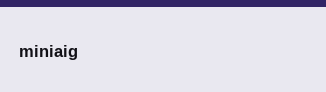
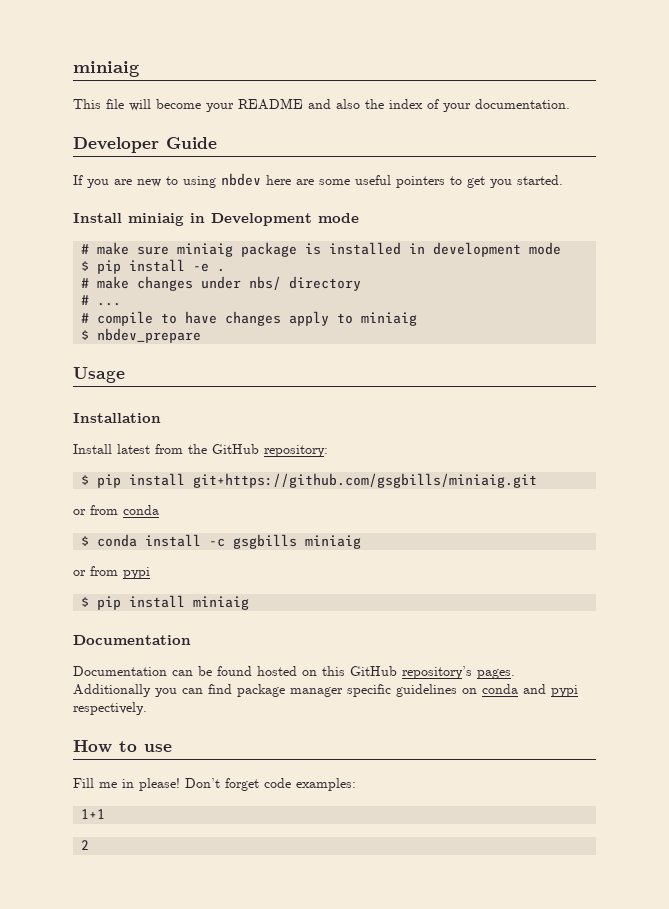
[19,45,78,60] miniaig -> [73,61,140,77] [73,98,570,112] [73,137,217,153] [73,173,563,188] [73,213,359,226] [81,242,562,257] [81,259,226,274] [81,276,362,291] [81,295,122,306] [81,311,418,326] [81,328,202,343] [73,367,125,383] [73,413,161,423] [73,444,328,457] [81,473,538,488] [73,505,159,515] [81,534,362,549] [73,566,150,579] [81,595,250,610] [73,635,191,645] [73,666,515,679] [73,684,578,697] [73,702,147,715] [73,740,172,753] [73,778,356,791] [81,809,106,819] [81,840,90,850] miniaig // This file will become your README and also the index of your documentation. // Developer Guide // If you are new to using nbdev here are some useful pointers to get you started. // Install miniaig in Development mode // # make sure miniaig package is installed in development mode // $ pip install -e . // # make changes under nbs/ directory // # ... // # compile to have changes apply to miniaig // $ nbdev_prepare // Usage // Installation // Install latest from the GitHub repository: // $ pip install git+https://github.com/gsgbills/miniaig.git // or from conda // $ conda install -c gsgbills miniaig // or from pypi // $ pip install miniaig // Documentation // Documentation can be found hosted on this GitHub repository’s pages. Additionally you can find package manager specific guidelines on conda and pypi respectively. // How to use // Fill me in please! Don’t forget code examples: // 1+1 // 2

